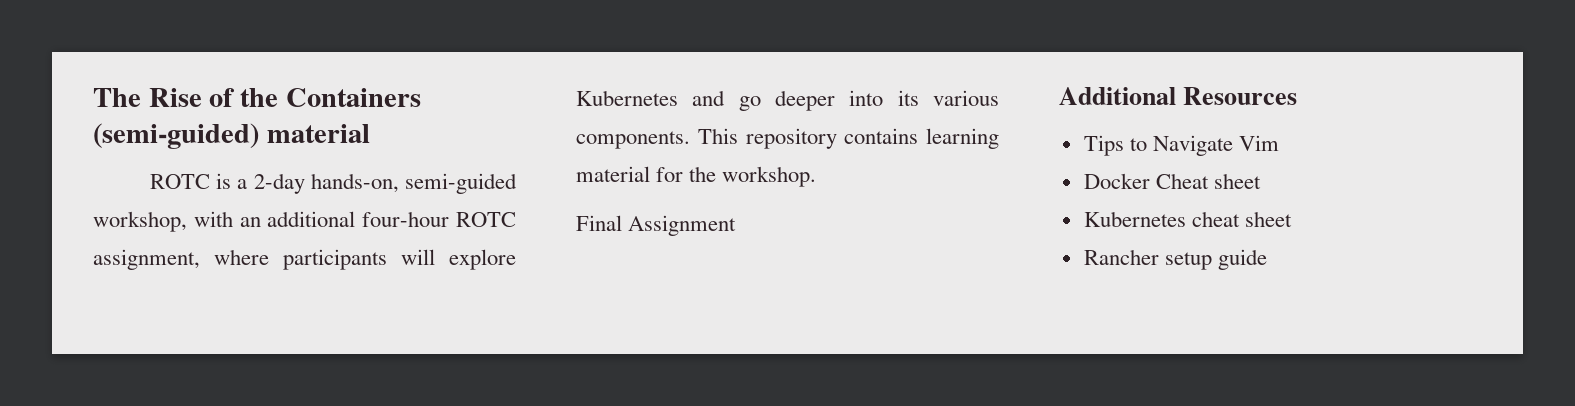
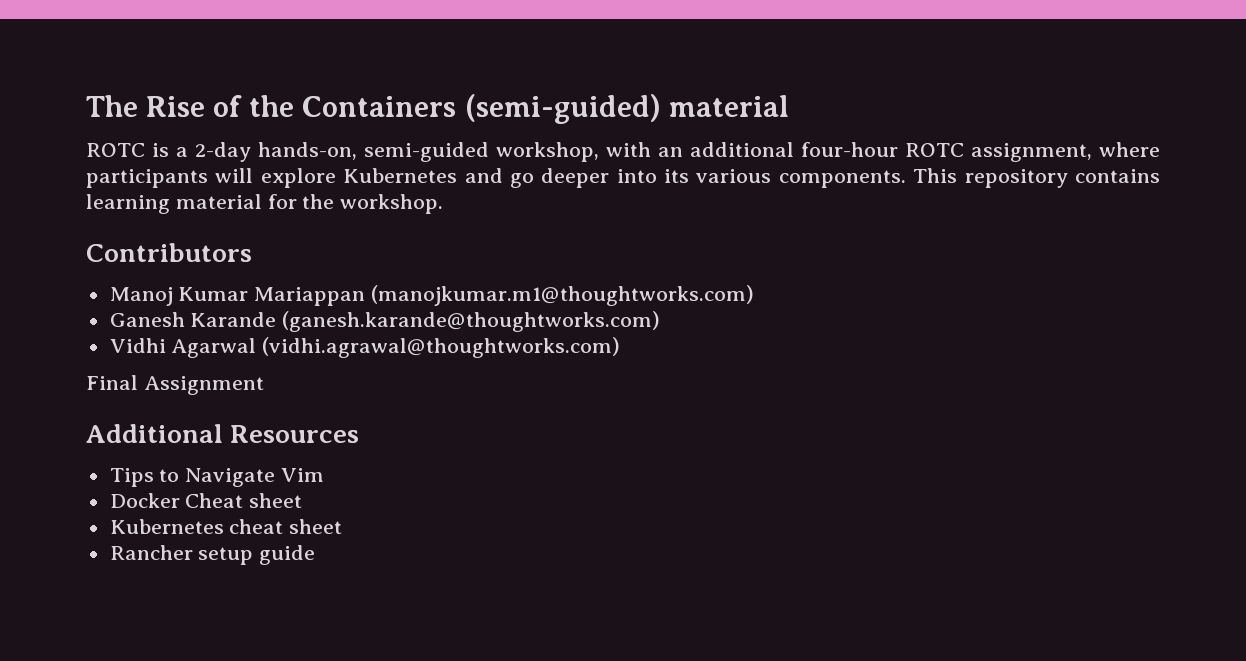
(817, 176) none -> [86,243,252,262] [109,285,755,306] [109,311,661,332] [109,337,621,358] // Contributors // Manoj Kumar Mariappan (manojkumar.m1@thoughtworks.com) // Ganesh Karande (ganesh.karande@thoughtworks.com) // Vidhi Agarwal (vidhi.agrawal@thoughtworks.com)

